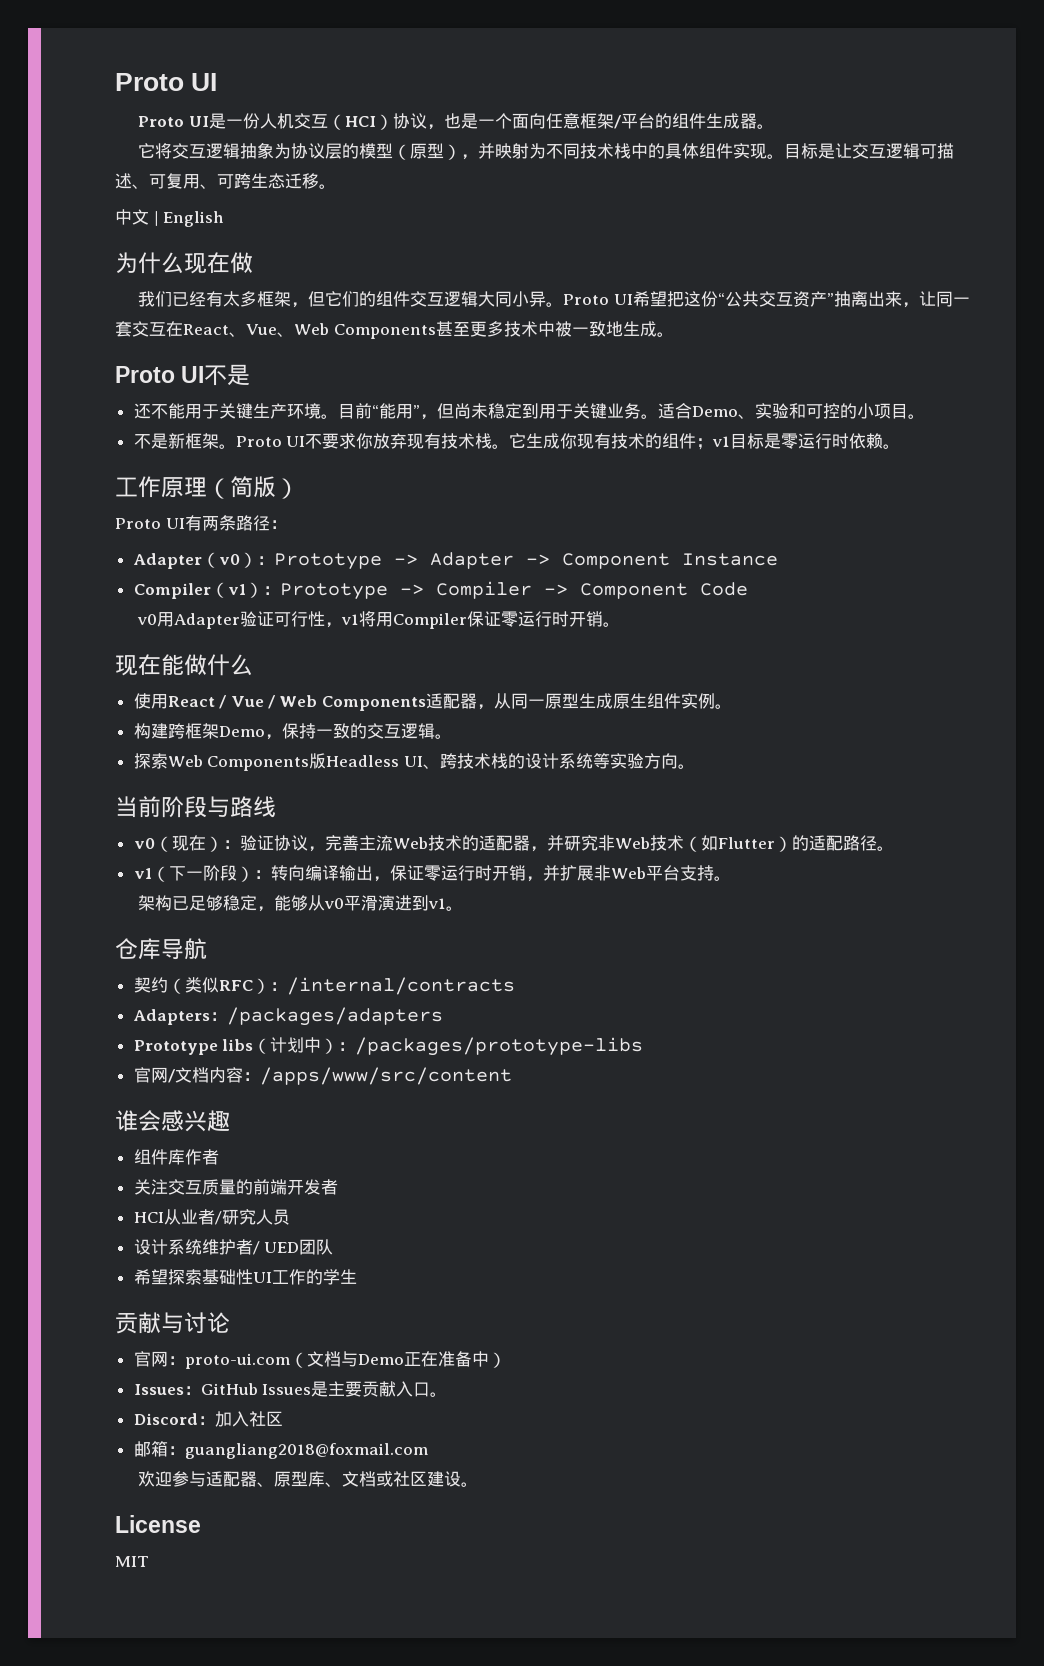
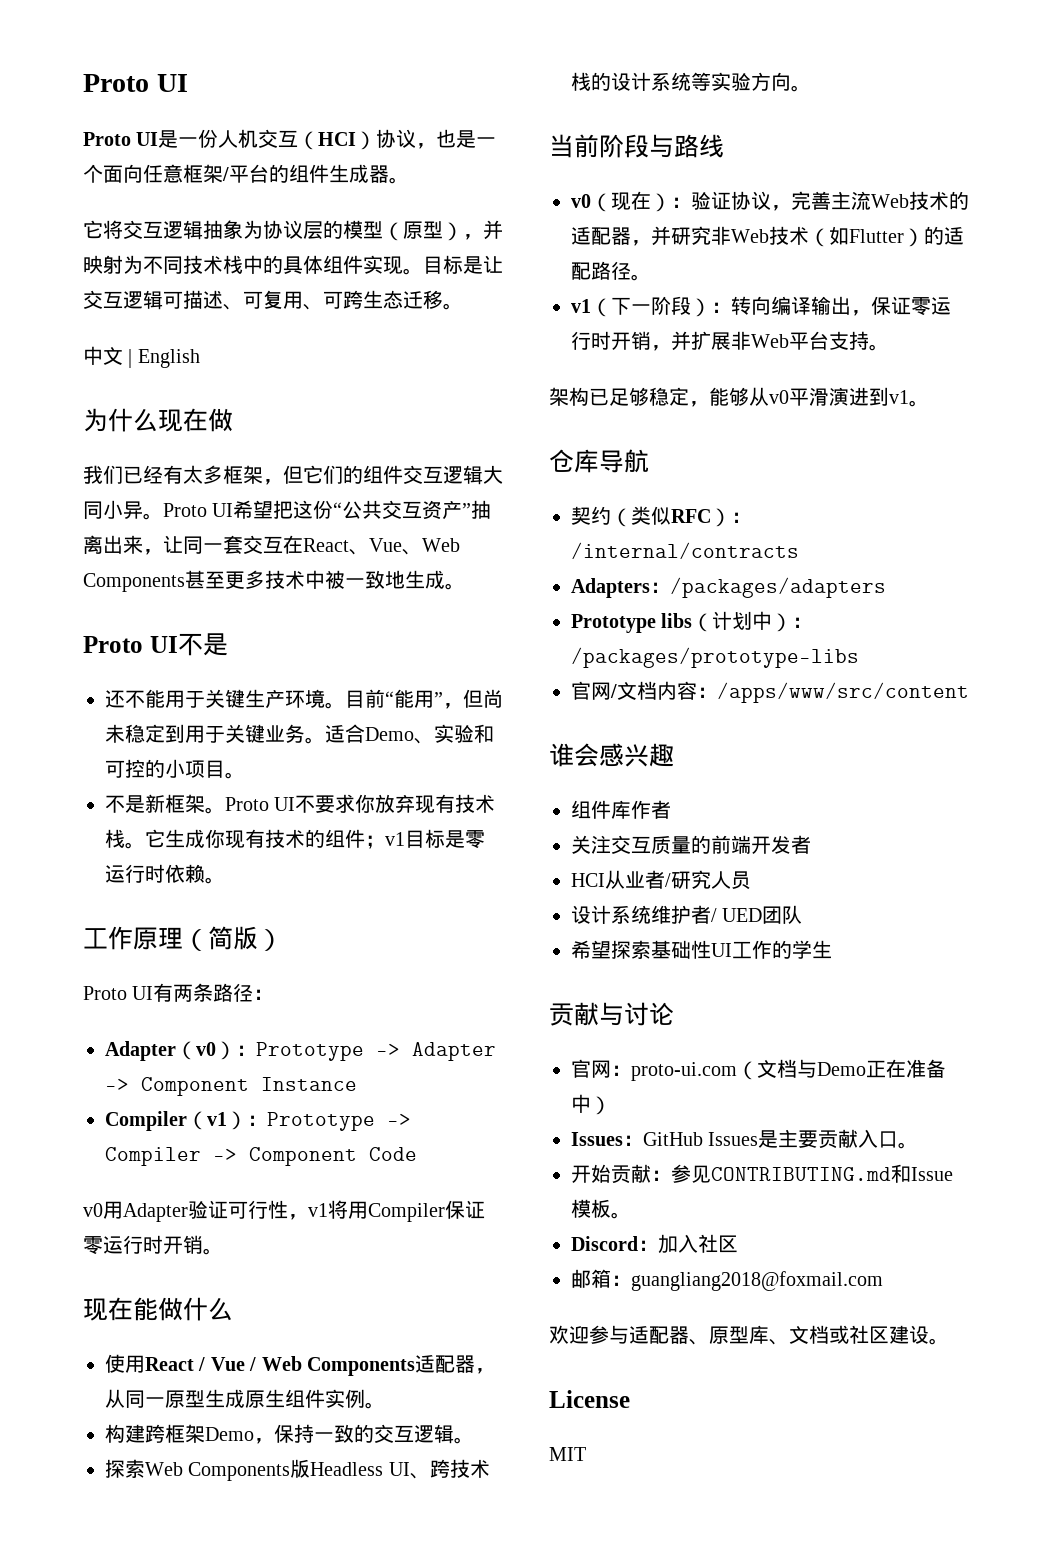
(448, 1394) none -> [571,1164,953,1184] [571,1199,631,1219] // 开始贡献：参见CONTRIBUTING.md和Issue模板。

